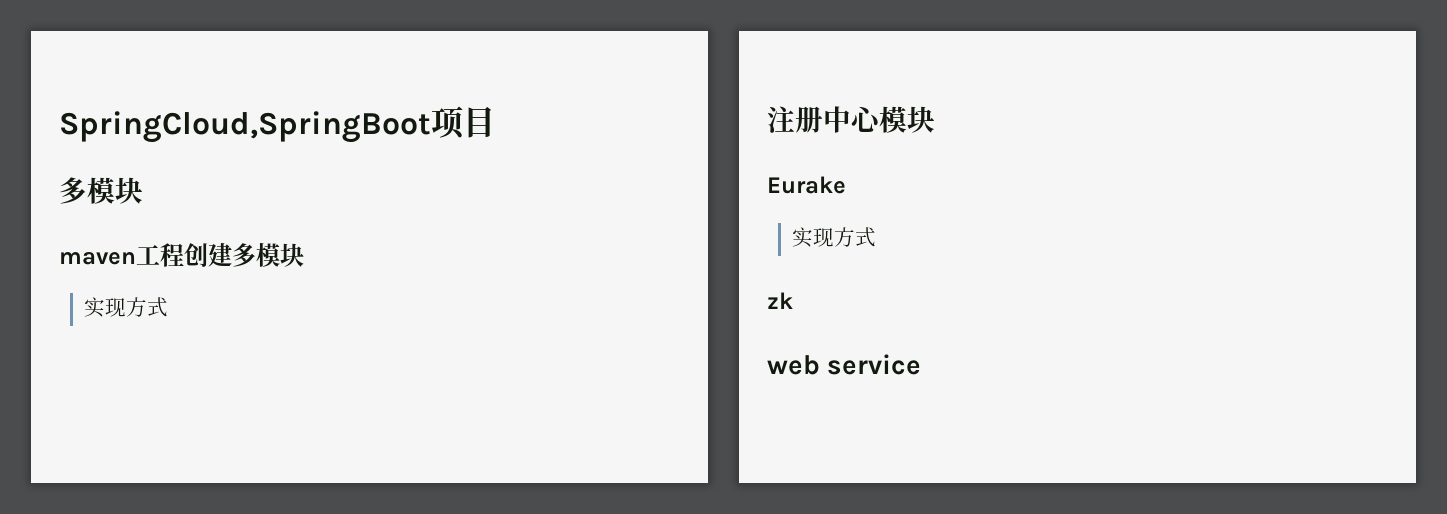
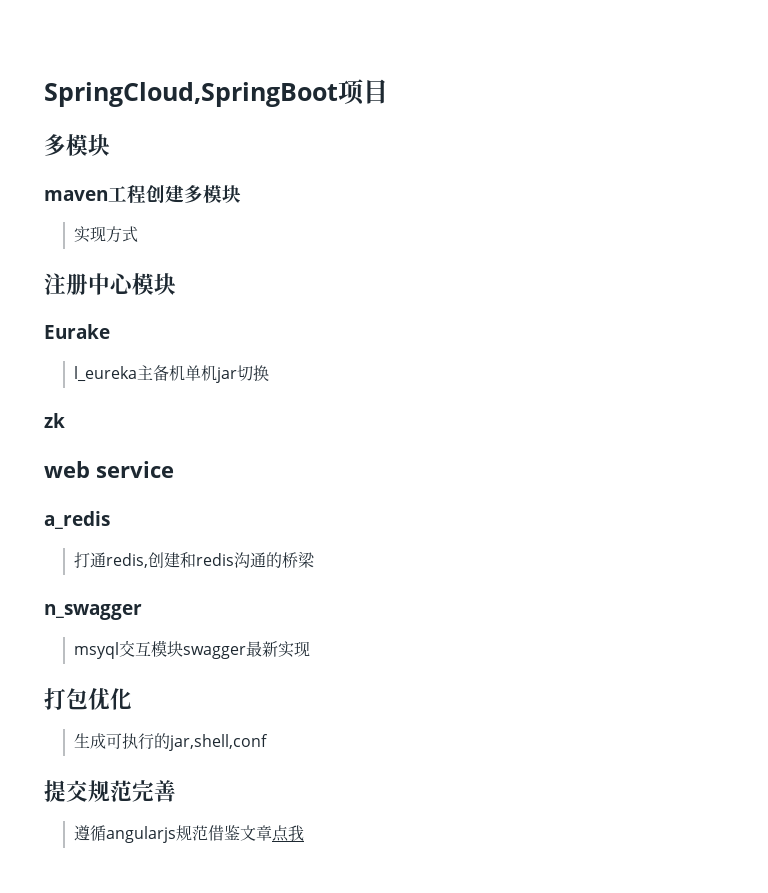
[792,227,877,248] [767,292,793,309] [767,354,922,375] 实现方式 // zk // web service -> [73,365,269,383] [44,413,65,428] [44,461,174,478] [44,511,110,529] [73,551,315,568] [44,604,142,620] [73,640,310,659] [44,688,132,710] [73,733,268,751] [44,780,176,802] [73,825,304,843] l_eureka主备机单机jar切换 // zk // web service // a_redis // 打通redis,创建和redis沟通的桥梁 // n_swagger // msyql交互模块swagger最新实现 // 打包优化 // 生成可执行的jar,shell,conf // 提交规范完善 // 遵循angularjs规范借鉴文章点我

